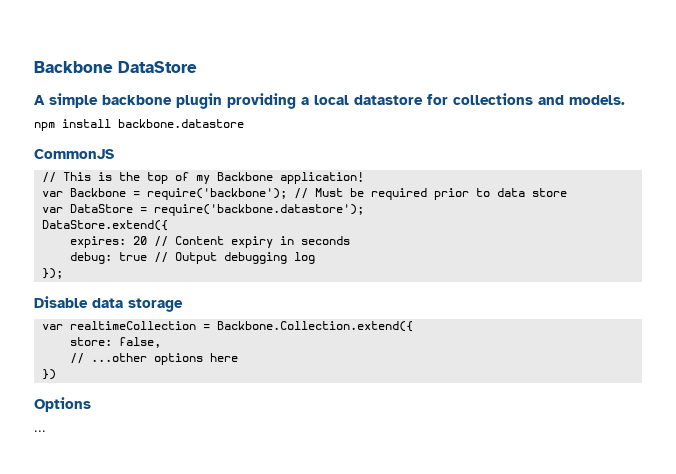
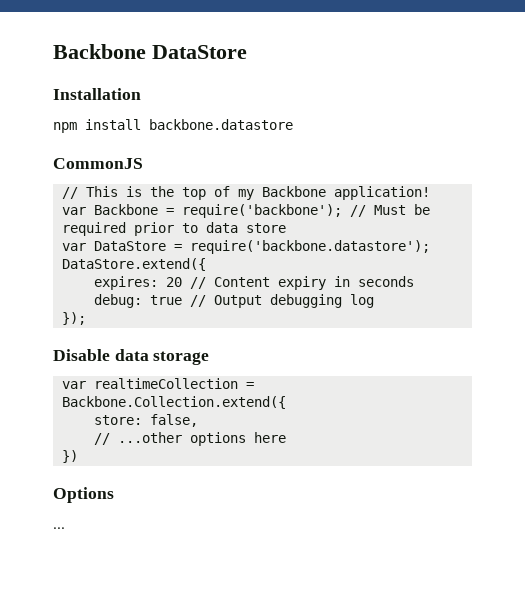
[34,93,625,109] A simple backbone plugin providing a local datastore for collections and models. -> [53,88,141,100] Installation

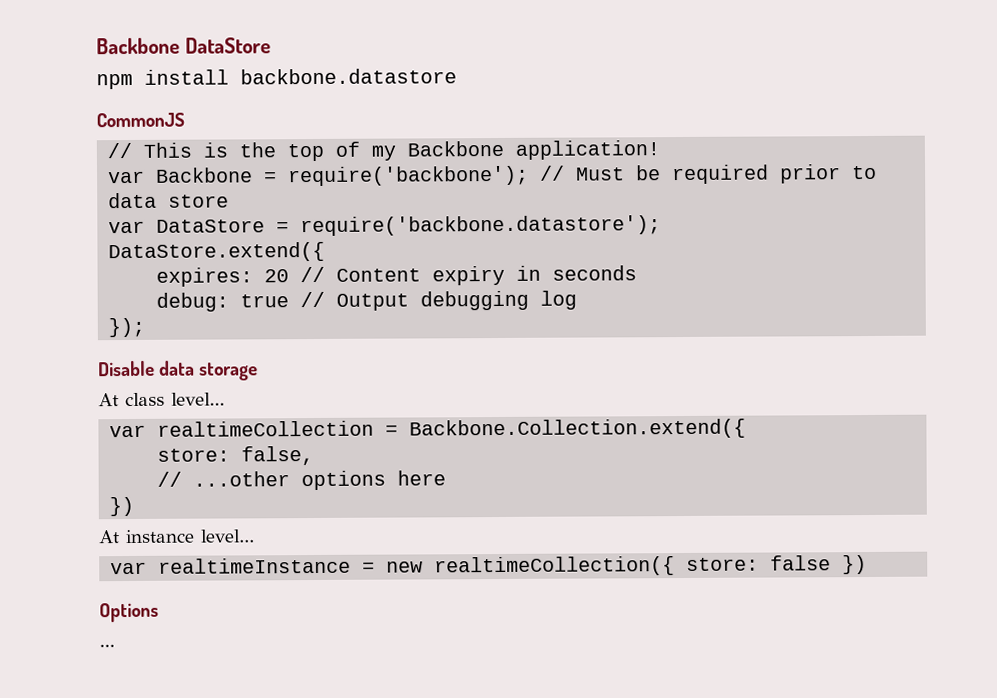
[53,88,141,100] // Installation -> (271, 45) none
(210, 358) none -> [98,392,225,407] // At class level...
(79, 456) none -> [98,529,255,544] [110,555,868,577] // At instance level... // var realtimeInstance = new realtimeCollection({ store: false })

